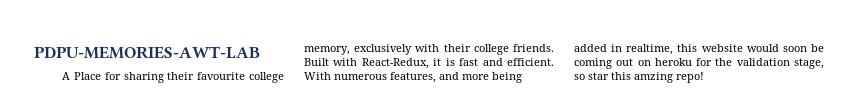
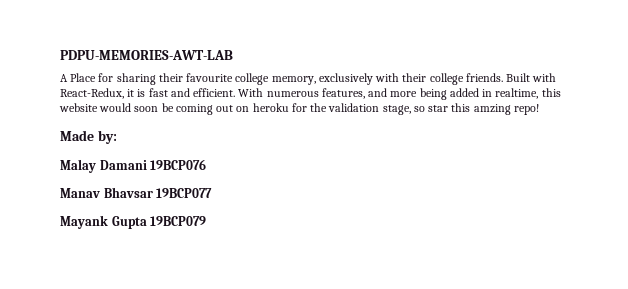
(704, 77) none -> [60,130,117,144] [60,159,207,173] [60,187,213,198] [60,215,207,229] // Made by: // Malay Damani 19BCP076 // Manav Bhavsar 19BCP077 // Mayank Gupta 19BCP079

